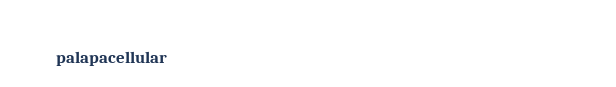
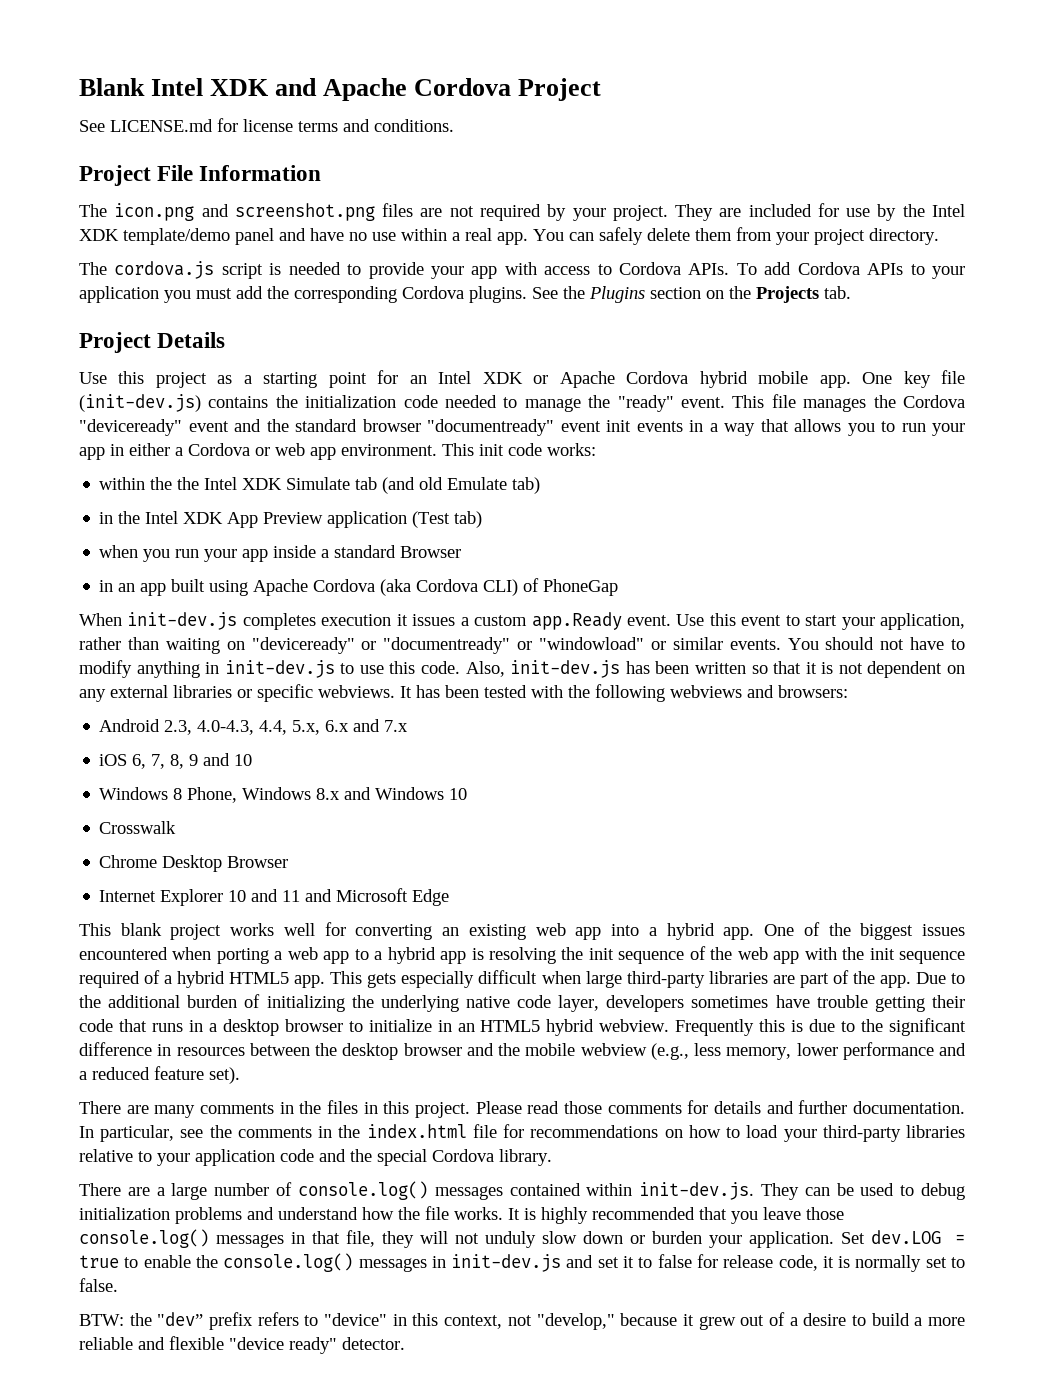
[56,51,167,66] palapacellular -> [79,78,602,101] [79,118,454,132] [79,165,322,186] [79,203,966,221] [79,227,939,245] [79,261,966,279] [79,286,851,303] [79,332,226,353] [79,370,966,388] [79,394,965,412] [79,419,965,436] [79,443,596,460] [99,477,541,494] [99,511,483,528] [99,545,462,562] [99,578,619,596] [79,612,965,630] [79,637,965,654] [79,660,965,678] [79,684,848,702] [99,719,409,735] [99,753,253,769] [99,787,468,803] [99,821,177,834] [99,855,289,872] [99,888,450,906] [79,922,965,940] [79,946,966,964] [79,970,965,988] [79,994,965,1012] [79,1018,967,1036] [79,1042,966,1060] [79,1066,240,1084] [79,1100,965,1118] [79,1124,966,1142] [79,1149,552,1166] [79,1181,965,1200] [79,1206,844,1224] [79,1229,965,1248] [79,1253,965,1272] [79,1278,118,1292] [79,1312,965,1330] [79,1336,405,1354] Blank Intel XDK and Apache Cordova Project // See LICENSE.md for license terms and conditions. // Project File Information // The icon.png and screenshot.png files are not required by your project. They are included for use by the Intel XDK template/demo panel and have no use within a real app. You can safely delete them from your project directory. // The cordova.js script is needed to provide your app with access to Cordova APIs. To add Cordova APIs to your application you must add the corresponding Cordova plugins. See the Plugins section on the Projects tab. // Project Details // Use this project as a starting point for an Intel XDK or Apache Cordova hybrid mobile app. One key file (init-dev.js) contains the initialization code needed to manage the "ready" event. This file manages the Cordova "deviceready" event and the standard browser "documentready" event init events in a way that allows you to run your app in either a Cordova or web app environment. This init code works: // within the the Intel XDK Simulate tab (and old Emulate tab) // in the Intel XDK App Preview application (Test tab) // when you run your app inside a standard Browser // in an app built using Apache Cordova (aka Cordova CLI) of PhoneGap // When init-dev.js completes execution it issues a custom app.Ready event. Use this event to start your application, rather than waiting on "deviceready" or "documentready" or "windowload" or similar events. You should not have to modify anything in init-dev.js to use this code. Also, init-dev.js has been written so that it is not dependent on any external libraries or specific webviews. It has been tested with the following webviews and browsers: // Android 2.3, 4.0-4.3, 4.4, 5.x, 6.x and 7.x // iOS 6, 7, 8, 9 and 10 // Windows 8 Phone, Windows 8.x and Windows 10 // Crosswalk // Chrome Desktop Browser // Internet Explorer 10 and 11 and Microsoft Edge // This blank project works well for converting an existing web app into a hybrid app. One of the biggest issues encountered when porting a web app to a hybrid app is resolving the init sequence of the web app with the init sequence required of a hybrid HTML5 app. This gets especially difficult when large third-party libraries are part of the app. Due to the additional burden of initializing the underlying native code layer, developers sometimes have trouble getting their code that runs in a desktop browser to initialize in an HTML5 hybrid webview. Frequently this is due to the significant difference in resources between the desktop browser and the mobile webview (e.g., less memory, lower performance and a reduced feature set). // There are many comments in the files in this project. Please read those comments for details and further documentation. In particular, see the comments in the index.html file for recommendations on how to load your third-party libraries relative to your application code and the special Cordova library. // There are a large number of console.log() messages contained within init-dev.js. They can be used to debug initialization problems and understand how the file works. It is highly recommended that you leave those console.log() messages in that file, they will not unduly slow down or burden your application. Set dev.LOG = true to enable the console.log() messages in init-dev.js and set it to false for release code, it is normally set to false. // BTW: the "dev” prefix refers to "device" in this context, not "develop," because it grew out of a desire to build a more reliable and flexible "device ready" detector.

